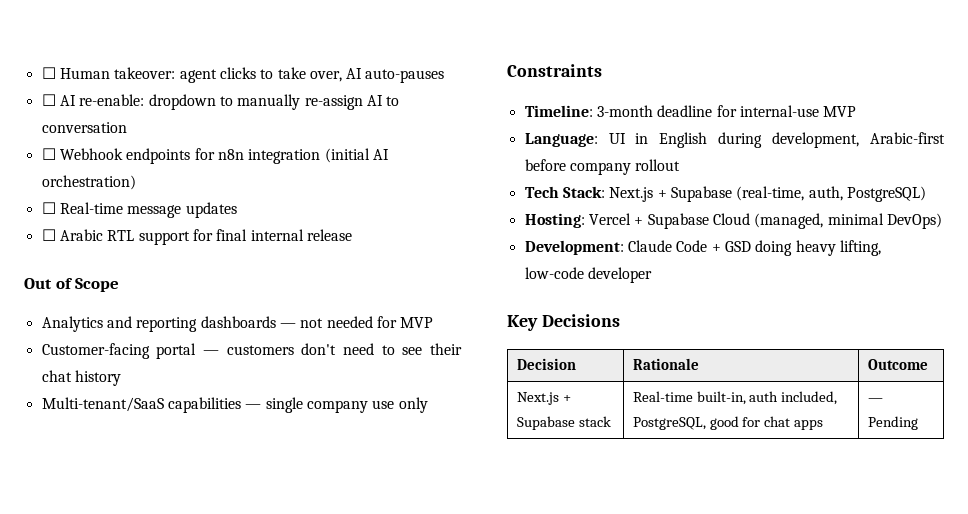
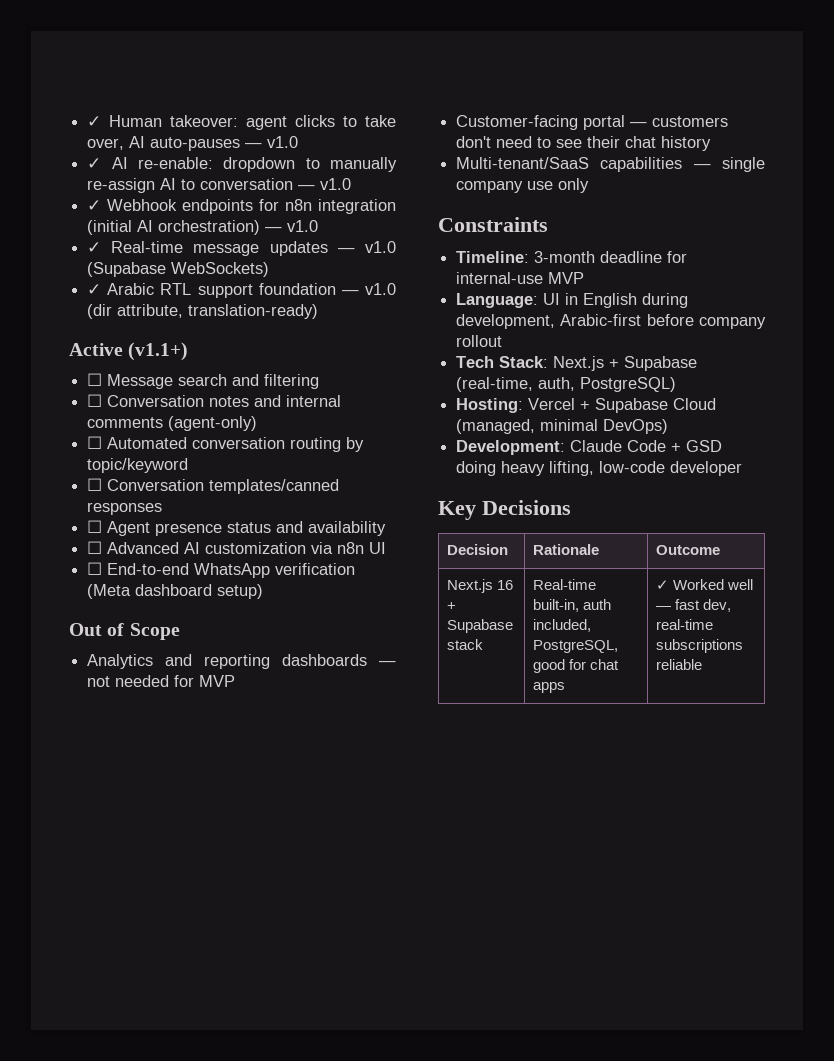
[41,67,56,79] ☐ -> [87,116,102,127] ✓
[41,94,56,106] // ☐ -> [245,136,299,148] [87,158,102,169] — v1.0 // ✓
[41,148,56,160] // ☐ -> [298,178,352,190] [87,200,102,211] — v1.0 // ✓
[41,202,56,214] // ☐ -> [265,220,319,232] [87,242,102,253] — v1.0 // ✓
[41,229,352,245] // ☐ Arabic RTL support for final internal release -> [337,241,397,253] [87,262,270,277] [87,283,396,298] [87,304,319,319] [69,342,189,361] [87,373,320,389] [87,394,342,407] [87,416,258,431] [87,436,365,452] [87,458,189,473] [87,478,340,494] [87,502,163,515] [87,520,387,536] [87,541,387,554] [87,562,356,578] [87,584,264,599] — v1.0 (Supabase WebSockets) // ✓ Arabic RTL support foundation — v1.0 (dir attribute, translation-ready) // Active (v1.1+) // ☐ Message search and filtering // ☐ Conversation notes and internal comments (agent-only) // ☐ Automated conversation routing by topic/keyword // ☐ Conversation templates/canned responses // ☐ Agent presence status and availability // ☐ Advanced AI customization via n8n UI // ☐ End-to-end WhatsApp verification (Meta dashboard setup)
(559, 398) none -> [496,580,513,590] 16
[867,398,883,402] [867,416,918,430] — Pending -> [655,579,753,590] [655,599,731,612] [655,619,713,630] [655,639,743,653] [655,659,702,670] ✓ Worked well — fast dev, real-time subscriptions reliable

